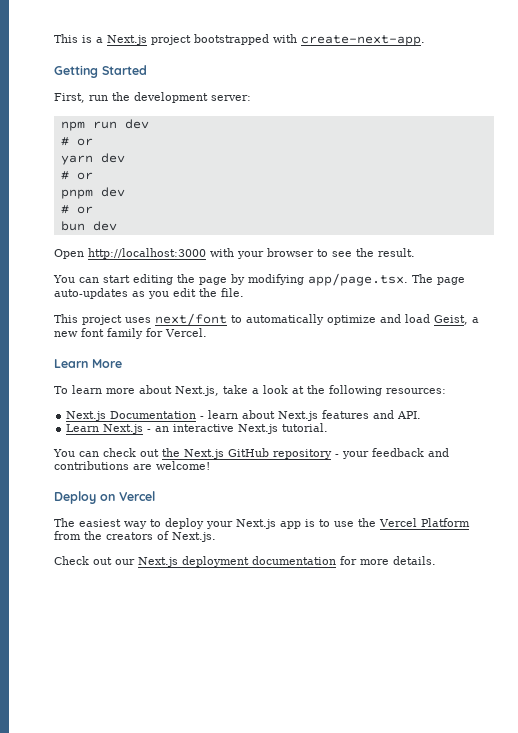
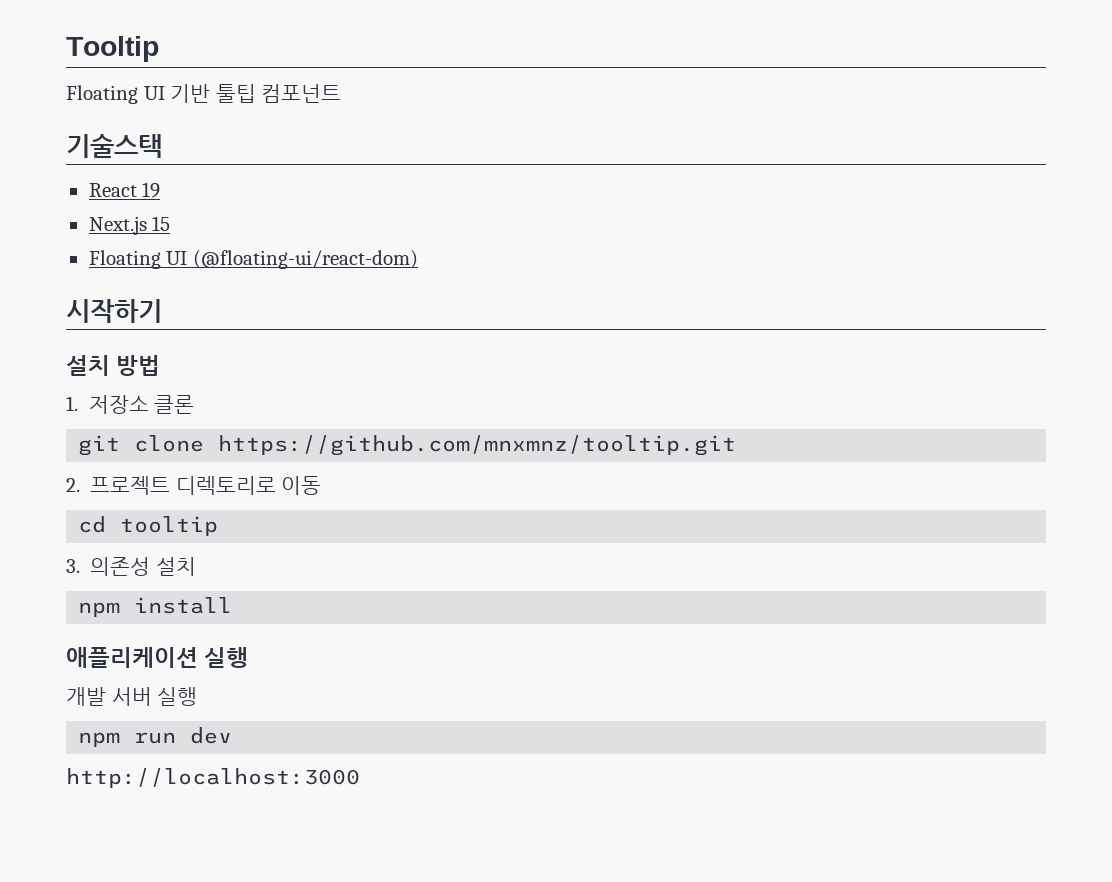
[54,34,425,46] [54,65,147,78] [54,92,251,103] [60,119,149,131] [60,137,93,146] [60,153,125,165] [60,171,93,180] [60,187,125,199] [60,205,93,214] [60,221,117,231] [54,248,415,259] [53,273,465,286] [54,288,244,299] [54,313,479,326] [54,328,207,339] [54,359,122,368] [54,385,446,396] [66,410,422,421] [66,423,329,434] [53,448,449,459] [54,461,210,470] [54,491,155,504] [54,518,470,529] [54,531,216,542] [54,556,436,567] This is a Next.js project bootstrapped with create-next-app. // Getting Started // First, run the development server: // npm run dev // # or // yarn dev // # or // pnpm dev // # or // bun dev // Open http://localhost:3000 with your browser to see the result. // You can start editing the page by modifying app/page.tsx. The page auto-updates as you edit the file. // This project uses next/font to automatically optimize and load Geist, a new font family for Vercel. // Learn More // To learn more about Next.js, take a look at the following resources: // Next.js Documentation - learn about Next.js features and API. // Learn Next.js - an interactive Next.js tutorial. // You can check out the Next.js GitHub repository - your feedback and contributions are welcome! // Deploy on Vercel // The easiest way to deploy your Next.js app is to use the Vercel Platform from the creators of Next.js. // Check out our Next.js deployment documentation for more details. -> [66,36,159,62] [66,84,342,104] [66,134,162,158] [88,182,161,198] [88,216,171,235] [88,250,418,269] [66,299,162,323] [66,355,161,376] [66,395,195,414] [78,435,737,456] [66,476,322,495] [78,516,219,536] [66,557,196,576] [78,597,233,617] [66,647,249,668] [66,687,198,706] [78,727,233,747] [66,768,360,788] Tooltip // Floating UI 기반 툴팁 컴포넌트 // 기술스택 // React 19 // Next.js 15 // Floating UI (@floating-ui/react-dom) // 시작하기 // 설치 방법 // 1. 저장소 클론 // git clone https://github.com/mnxmnz/tooltip.git // 2. 프로젝트 디렉토리로 이동 // cd tooltip // 3. 의존성 설치 // npm install // 애플리케이션 실행 // 개발 서버 실행 // npm run dev // http://localhost:3000

